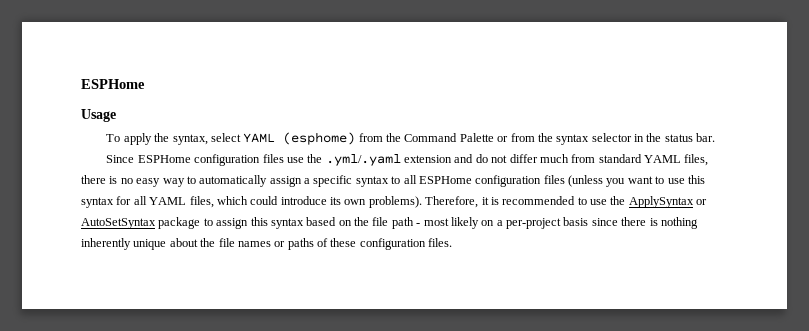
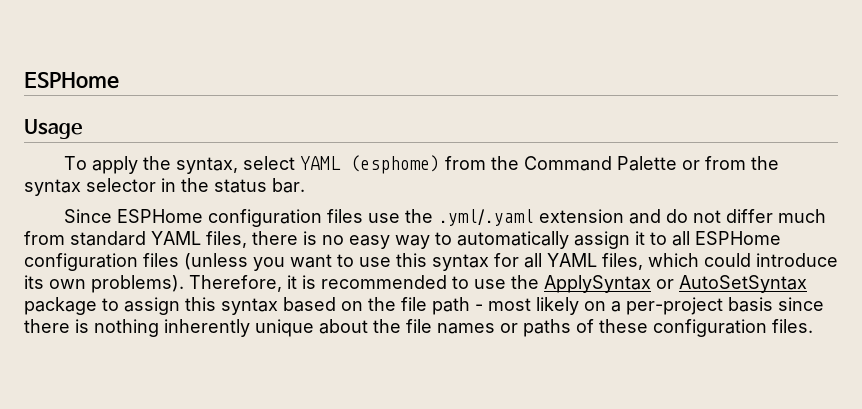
[304,175,389,187] a specific syntax -> [635,231,645,245] it

